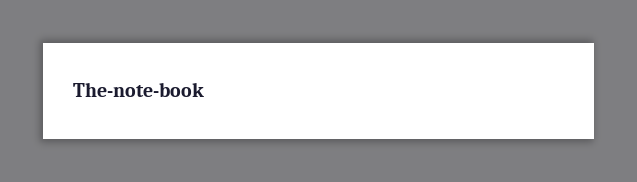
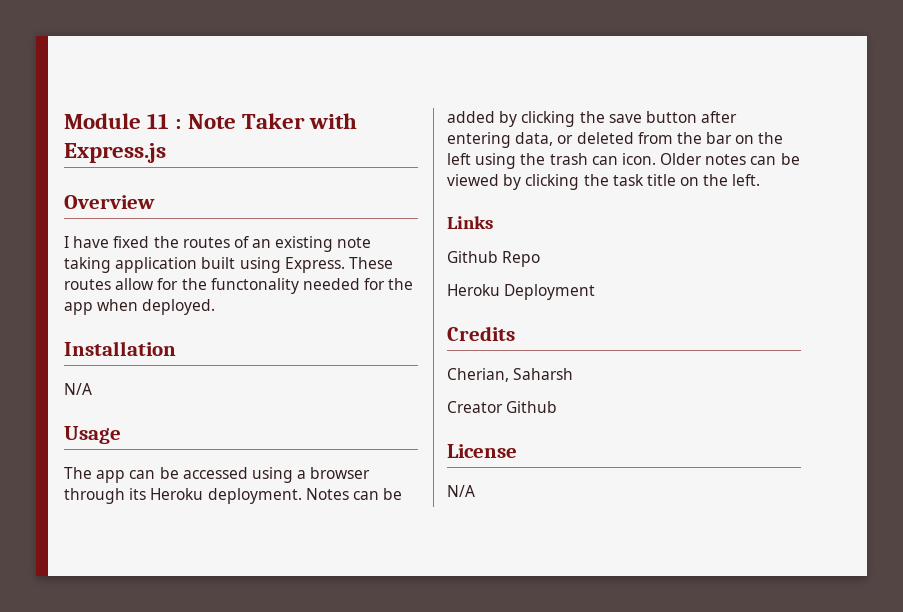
[73,82,204,97] The-note-book -> [64,113,358,129] [64,143,166,163] [64,195,155,209] [64,236,372,252] [64,257,393,273] [64,278,414,294] [64,299,216,315] [64,341,176,356] [64,383,92,395] [64,426,121,444] [64,467,371,483] [64,488,403,504] [447,111,738,127] [447,132,784,148] [447,153,800,169] [447,174,761,190] [447,216,493,229] [447,251,541,267] [447,284,596,300] [447,326,515,341] [447,368,574,382] [447,401,558,413] [447,444,517,458] [447,485,475,497] Module 11 : Note Taker with Express.js // Overview // I have fixed the routes of an existing note taking application built using Express. These routes allow for the functonality needed for the app when deployed. // Installation // N/A // Usage // The app can be accessed using a browser through its Heroku deployment. Notes can be added by clicking the save button after entering data, or deleted from the bar on the left using the trash can icon. Older notes can be viewed by clicking the task title on the left. // Links // Github Repo // Heroku Deployment // Credits // Cherian, Saharsh // Creator Github // License // N/A

